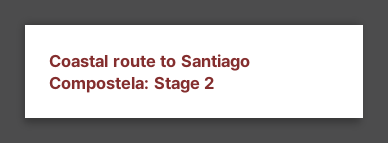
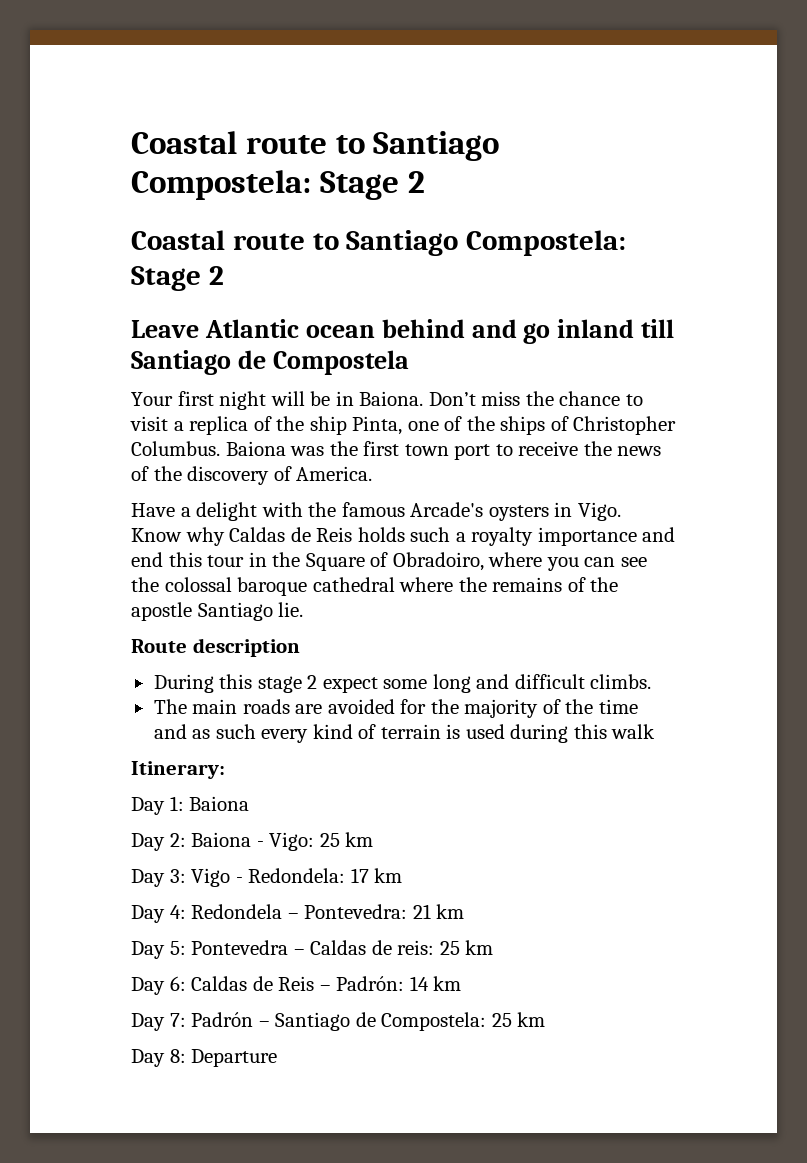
[49,54,250,71] [49,76,215,93] Coastal route to Santiago Compostela: Stage 2 -> [131,131,500,161] [131,170,425,200] [131,230,627,256] [131,266,224,291] [131,319,675,344] [131,350,409,375] [131,391,643,410] [130,416,677,435] [131,441,662,460] [131,466,373,485] [131,502,621,521] [131,527,676,546] [131,552,647,571] [131,577,619,596] [131,602,304,621] [131,638,300,657] [153,674,652,693] [153,699,638,718] [153,724,656,743] [131,761,225,779] [131,796,250,815] [131,832,374,851] [131,868,403,887] [131,904,465,923] [131,940,494,959] [131,976,462,995] [131,1012,546,1031] [131,1049,278,1067] Coastal route to Santiago Compostela: Stage 2 // Coastal route to Santiago Compostela: Stage 2 // Leave Atlantic ocean behind and go inland till Santiago de Compostela // Your first night will be in Baiona. Don’t miss the chance to visit a replica of the ship Pinta, one of the ships of Christopher Columbus. Baiona was the first town port to receive the news of the discovery of America. // Have a delight with the famous Arcade's oysters in Vigo. Know why Caldas de Reis holds such a royalty importance and end this tour in the Square of Obradoiro, where you can see the colossal baroque cathedral where the remains of the apostle Santiago lie. // Route description // During this stage 2 expect some long and difficult climbs. // The main roads are avoided for the majority of the time and as such every kind of terrain is used during this walk // Itinerary: // Day 1: Baiona // Day 2: Baiona - Vigo: 25 km // Day 3: Vigo - Redondela: 17 km // Day 4: Redondela – Pontevedra: 21 km // Day 5: Pontevedra – Caldas de reis: 25 km // Day 6: Caldas de Reis – Padrón: 14 km // Day 7: Padrón – Santiago de Compostela: 25 km // Day 8: Departure

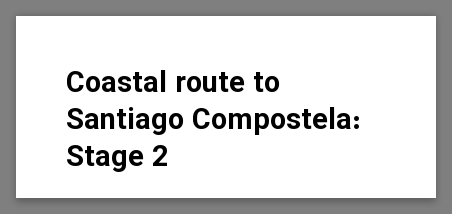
[131,131,500,161] [131,170,425,200] [131,230,627,256] [131,266,224,291] [131,319,675,344] [131,350,409,375] [131,391,643,410] [130,416,677,435] [131,441,662,460] [131,466,373,485] [131,502,621,521] [131,527,676,546] [131,552,647,571] [131,577,619,596] [131,602,304,621] [131,638,300,657] [153,674,652,693] [153,699,638,718] [153,724,656,743] [131,761,225,779] [131,796,250,815] [131,832,374,851] [131,868,403,887] [131,904,465,923] [131,940,494,959] [131,976,462,995] [131,1012,546,1031] [131,1049,278,1067] Coastal route to Santiago Compostela: Stage 2 // Coastal route to Santiago Compostela: Stage 2 // Leave Atlantic ocean behind and go inland till Santiago de Compostela // Your first night will be in Baiona. Don’t miss the chance to visit a replica of the ship Pinta, one of the ships of Christopher Columbus. Baiona was the first town port to receive the news of the discovery of America. // Have a delight with the famous Arcade's oysters in Vigo. Know why Caldas de Reis holds such a royalty importance and end this tour in the Square of Obradoiro, where you can see the colossal baroque cathedral where the remains of the apostle Santiago lie. // Route description // During this stage 2 expect some long and difficult climbs. // The main roads are avoided for the majority of the time and as such every kind of terrain is used during this walk // Itinerary: // Day 1: Baiona // Day 2: Baiona - Vigo: 25 km // Day 3: Vigo - Redondela: 17 km // Day 4: Redondela – Pontevedra: 21 km // Day 5: Pontevedra – Caldas de reis: 25 km // Day 6: Caldas de Reis – Padrón: 14 km // Day 7: Padrón – Santiago de Compostela: 25 km // Day 8: Departure -> [66,70,280,92] [66,107,361,135] [66,145,169,172] Coastal route to Santiago Compostela: Stage 2

